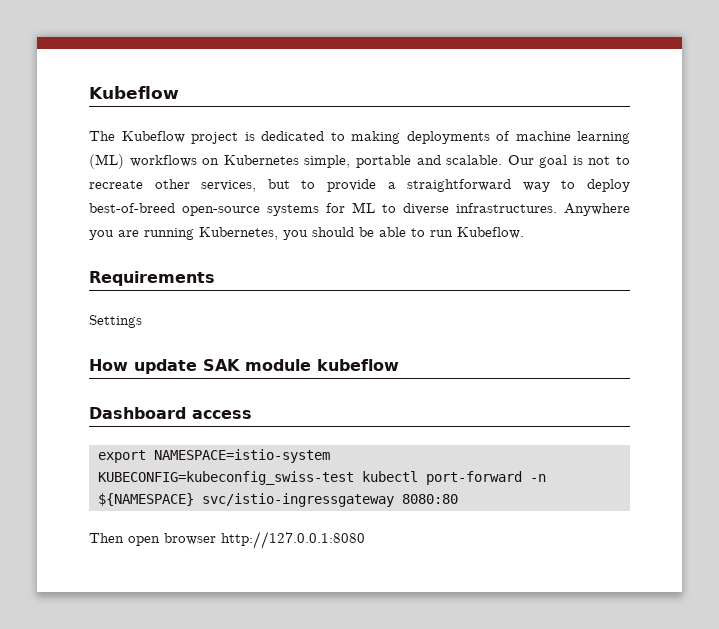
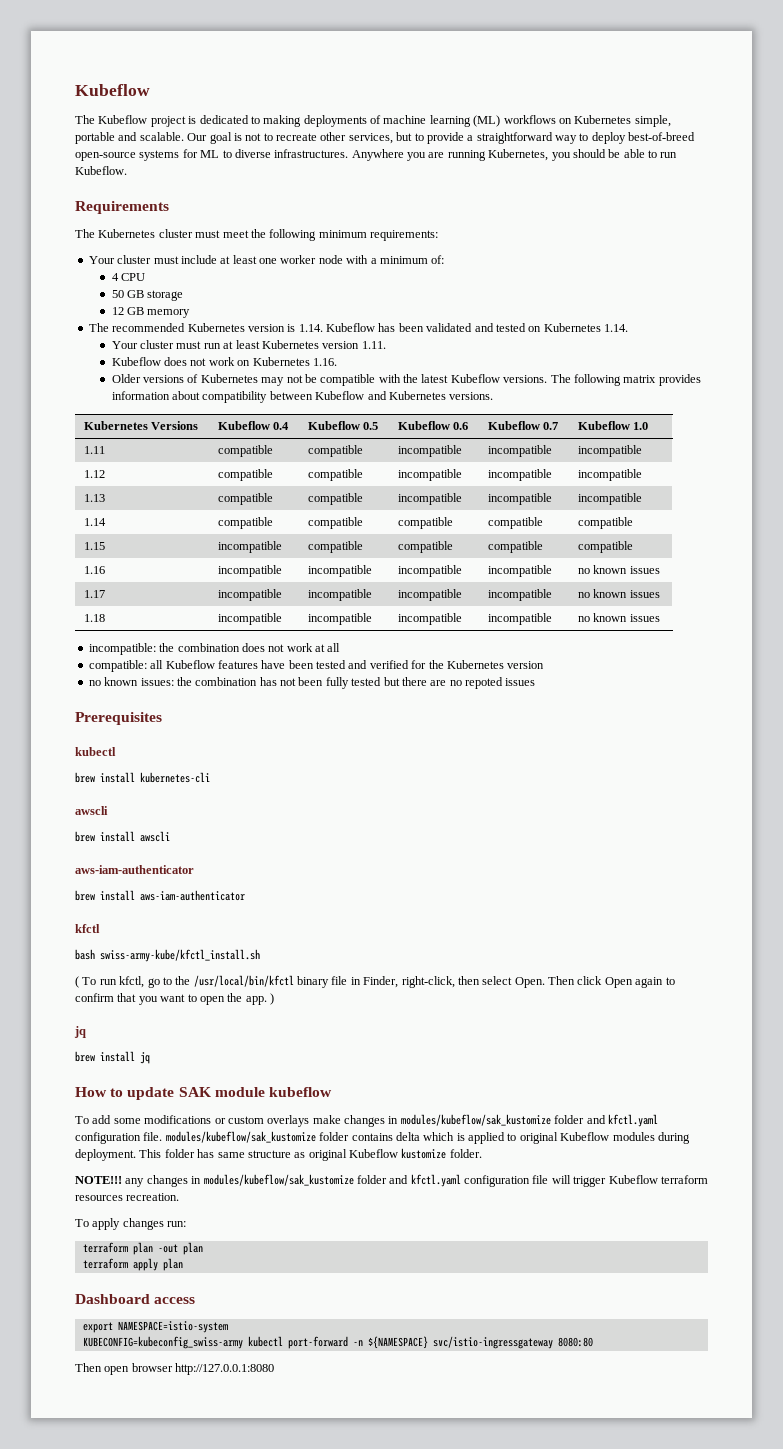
[89,315,142,328] Settings -> [75,229,438,241] [88,255,445,264] [111,273,146,281] [111,290,184,301] [111,307,191,318] [88,323,628,332] [111,340,386,349] [111,357,337,366] [111,374,701,386] [111,391,494,403] [83,421,199,430] [217,421,290,430] [307,421,379,430] [397,421,469,430] [487,421,559,430] [577,421,649,430] [83,446,105,454] [217,445,273,457] [307,445,363,457] [397,445,462,457] [487,445,552,457] [577,445,642,457] [83,470,105,478] [217,469,273,481] [307,469,363,481] [397,469,462,481] [487,469,552,481] [577,469,642,481] [83,494,105,502] [217,493,273,505] [307,493,363,505] [397,493,462,505] [487,493,552,505] [577,493,642,505] [83,518,106,526] [217,517,273,529] [307,517,363,529] [397,517,453,529] [487,517,543,529] [577,517,633,529] [83,542,105,550] [217,541,282,553] [307,541,363,553] [397,541,453,553] [487,541,543,553] [577,541,633,553] [83,566,105,574] [217,565,282,577] [307,565,372,577] [397,565,462,577] [487,565,552,577] [577,565,660,574] [83,590,105,598] [217,589,282,601] [307,589,372,601] [397,589,462,601] [487,589,552,601] [577,589,660,598] [83,614,105,622] [217,613,282,625] [307,613,372,625] [397,613,462,625] [487,613,552,625] [577,613,660,622] [88,643,341,655] [88,660,545,672] [88,677,536,689] [75,712,162,725] [75,747,116,756] [75,772,210,783] [75,806,108,815] [75,831,170,842] [75,865,194,874] [75,890,245,901] [75,924,100,933] [75,949,260,962] [75,975,675,988] [75,993,274,1005] [74,1026,86,1038] [75,1051,150,1064] The Kubernetes cluster must meet the following minimum requirements: // Your cluster must include at least one worker node with a minimum of: // 4 CPU // 50 GB storage // 12 GB memory // The recommended Kubernetes version is 1.14. Kubeflow has been validated and tested on Kubernetes 1.14. // Your cluster must run at least Kubernetes version 1.11. // Kubeflow does not work on Kubernetes 1.16. // Older versions of Kubernetes may not be compatible with the latest Kubeflow versions. The following matrix provides information about compatibility between Kubeflow and Kubernetes versions. // Kubernetes Versions | Kubeflow 0.4 | Kubeflow 0.5 | Kubeflow 0.6 | Kubeflow 0.7 | Kubeflow 1.0 // 1.11 | compatible | compatible | incompatible | incompatible | incompatible // 1.12 | compatible | compatible | incompatible | incompatible | incompatible // 1.13 | compatible | compatible | incompatible | incompatible | incompatible // 1.14 | compatible | compatible | compatible | compatible | compatible // 1.15 | incompatible | compatible | compatible | compatible | compatible // 1.16 | incompatible | incompatible | incompatible | incompatible | no known issues // 1.17 | incompatible | incompatible | incompatible | incompatible | no known issues // 1.18 | incompatible | incompatible | incompatible | incompatible | no known issues // incompatible: the combination does not work at all // compatible: all Kubeflow features have been tested and verified for the Kubernetes version // no known issues: the combination has not been fully tested but there are no repoted issues // Prerequisites // kubectl // brew install kubernetes-cli // awscli // brew install awscli // aws-iam-authenticator // brew install aws-iam-authenticator // kfctl // bash swiss-army-kube/kfctl_install.sh // ( To run kfctl, go to the /usr/local/bin/kfctl binary file in Finder, right-click, then select Open. Then click Open again to confirm that you want to open the app. ) // jq // brew install jq
(128, 365) none -> [110,1088,124,1097] to
(399, 365) none -> [75,1114,658,1127] [75,1131,690,1144] [75,1148,482,1161] [75,1174,708,1187] [75,1193,180,1201] [75,1218,187,1230] [82,1242,203,1255] [82,1258,183,1271] // To add some modifications or custom overlays make changes in modules/kubeflow/sak_kustomize folder and kfctl.yaml configuration file. modules/kubeflow/sak_kustomize folder contains delta which is applied to original Kubeflow modules during deployment. This folder has same structure as original Kubeflow kustomize folder. // NOTE!!! any changes in modules/kubeflow/sak_kustomize folder and kfctl.yaml configuration file will trigger Kubeflow terraform resources recreation. // To apply changes run: // terraform plan -out plan // terraform apply plan
[98,471,354,485] KUBECONFIG=kubeconfig_swiss-test -> [82,1336,243,1349] KUBECONFIG=kubeconfig_swiss-army

